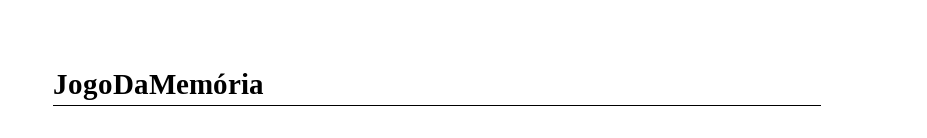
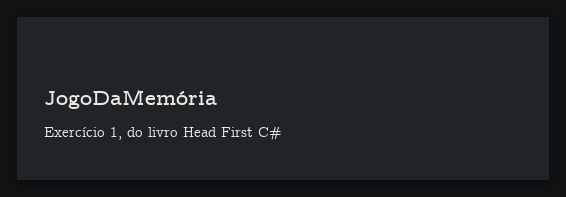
(264, 86) none -> [44,126,282,140] // Exercício 1, do livro Head First C#

